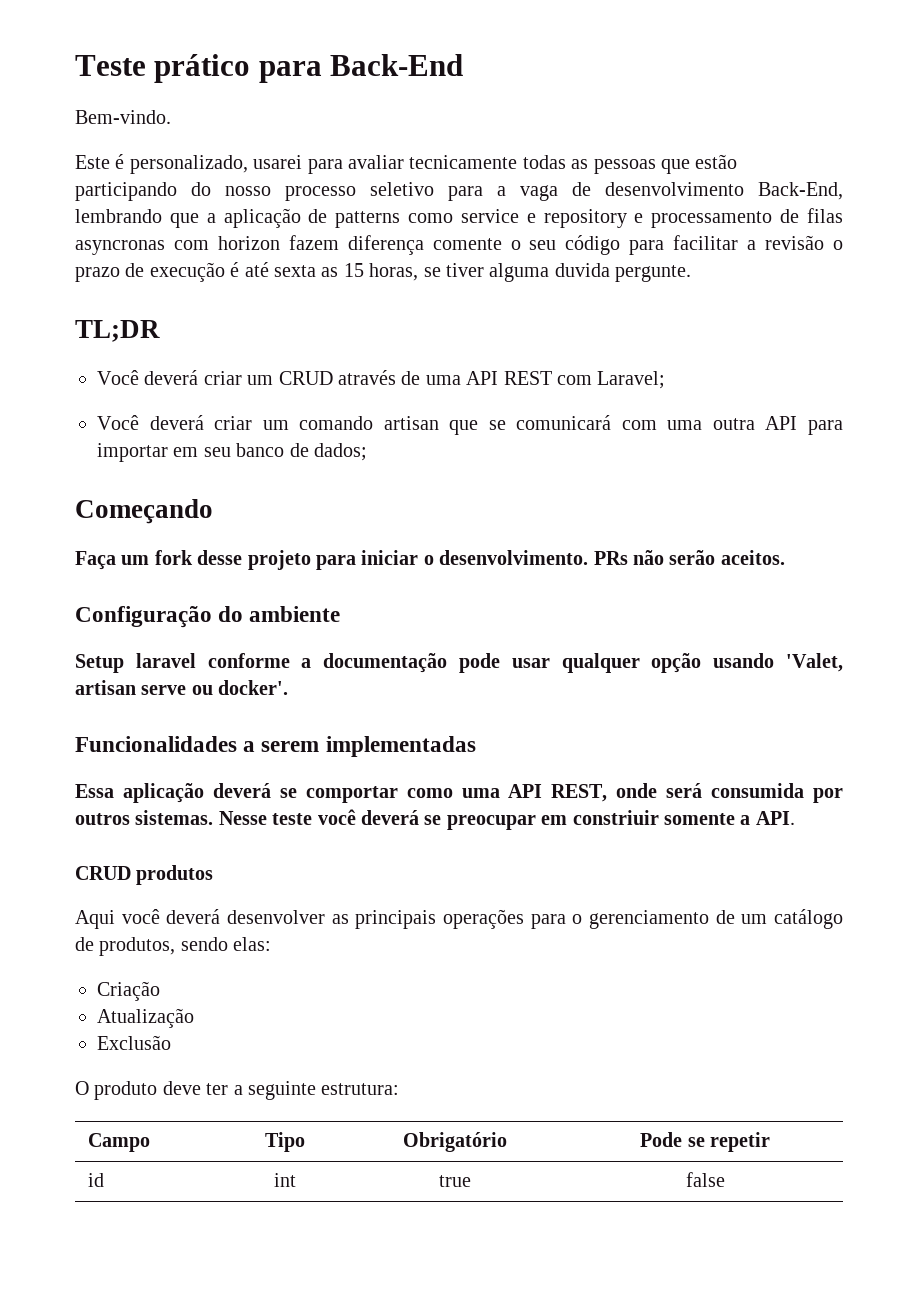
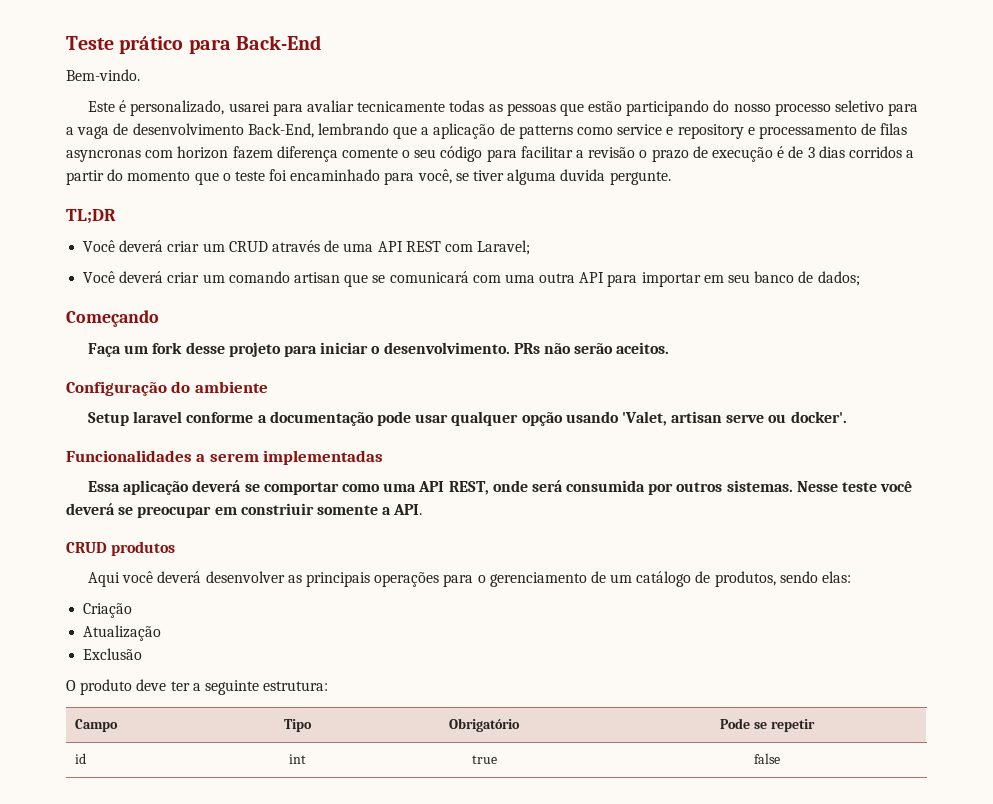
[244,262,419,281] até sexta as 15 horas, -> [788,146,915,158] [66,169,452,185] de 3 dias corridos a partir do momento que o teste foi encaminhado para você,

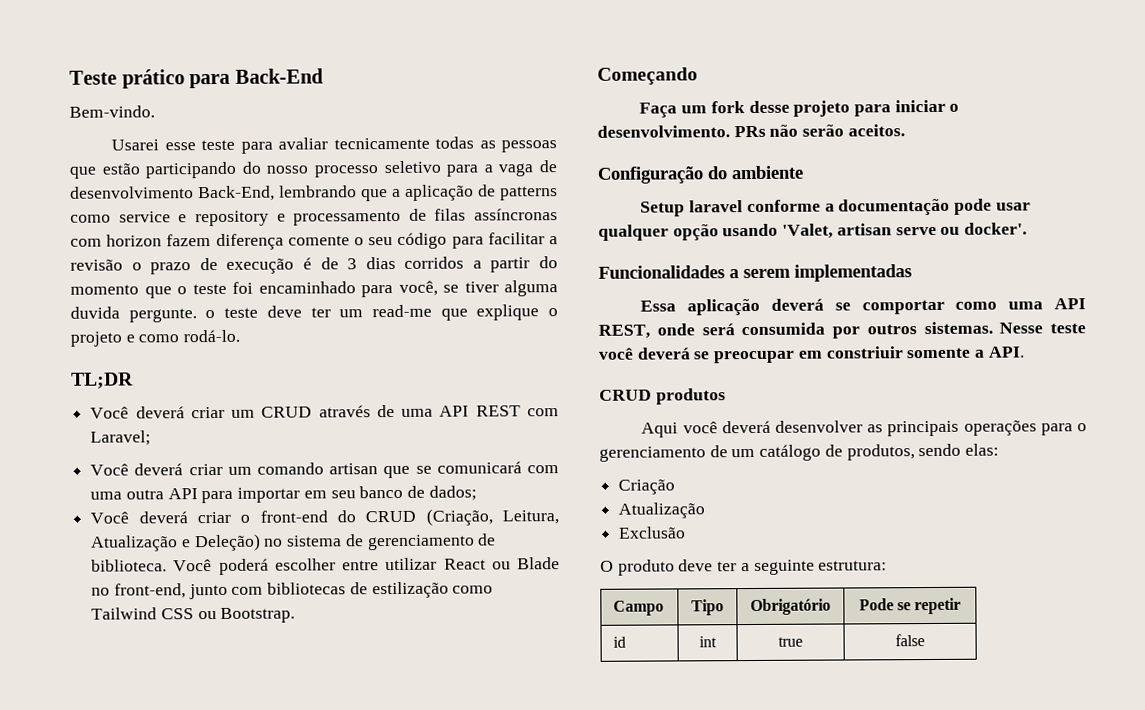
[88,100,270,116] Este é personalizado, usarei -> [111,139,236,151] Usarei esse teste
[66,150,141,162] asyncronas -> [474,208,558,221] assíncronas
(671, 178) none -> [205,304,558,321] [70,329,241,347] o teste deve ter um read-me que explique o projeto e como rodá-lo.
(860, 278) none -> [90,508,559,526] [91,533,497,552] [91,557,560,575] [91,581,494,600] [91,607,296,623] // Você deverá criar o front-end do CRUD (Criação, Leitura, Atualização e Deleção) no sistema de gerenciamento de biblioteca. Você poderá escolher entre utilizar React ou Blade no front-end, junto com bibliotecas de estilização como Tailwind CSS ou Bootstrap.

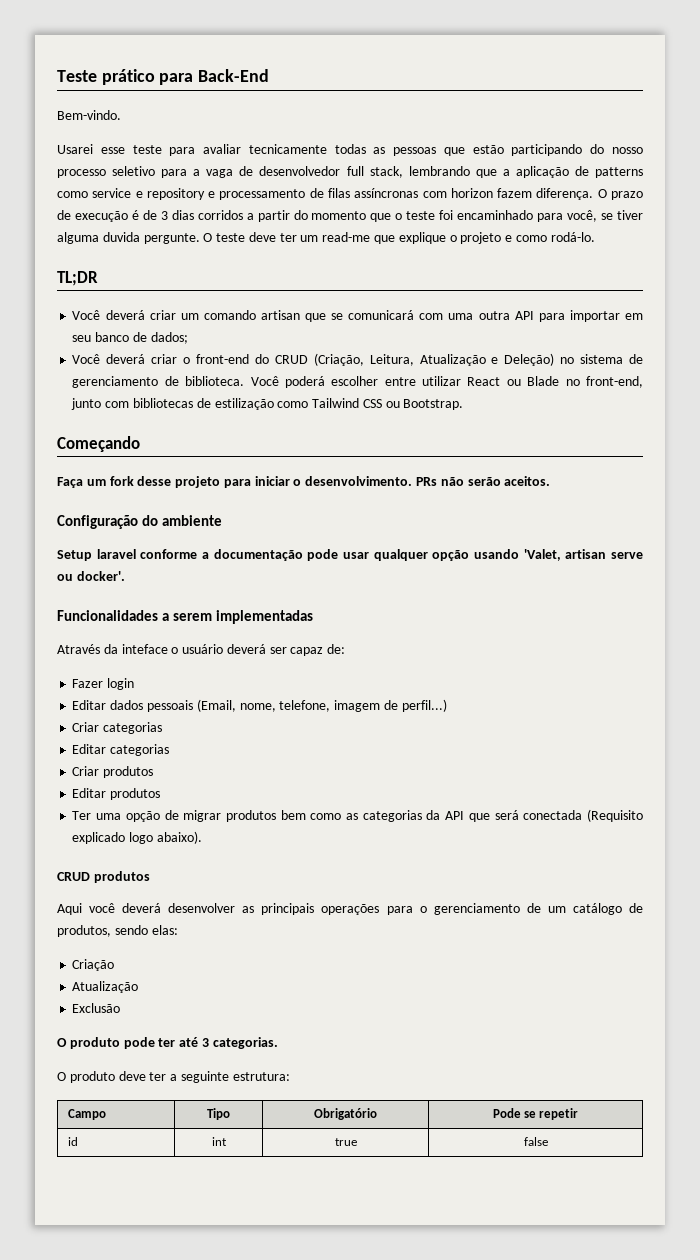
[70,185,275,202] desenvolvimento Back-End, -> [259,166,403,178] desenvolvedor full stack,
[215,232,558,250] [70,259,142,271] diferença comente o seu código para facilitar a revisão o -> [536,188,607,200] diferença. O
[205,309,216,319] o -> [203,233,213,242] O
[90,404,559,419] [90,430,152,446] // Você deverá criar um CRUD através de uma API REST com Laravel; -> (98, 278) none
[640,298,1086,316] [598,321,1086,339] [598,346,1025,364] Essa aplicação deverá se comportar como uma API REST, onde será consumida por outros sistemas. Nesse teste você deverá se preocupar em constriuir somente a API. -> [57,644,346,656] [72,678,135,690] [72,699,447,712] [72,722,163,734] [72,744,170,756] [72,766,154,778] [72,788,161,800] [72,809,643,822] [72,831,202,844] Através da inteface o usuário deverá ser capaz de: // Fazer login // Editar dados pessoais (Email, nome, telefone, imagem de perfil...) // Criar categorias // Editar categorias // Criar produtos // Editar produtos // Ter uma opção de migrar produtos bem como as categorias da API que será conectada (Requisito explicado logo abaixo).
(687, 532) none -> [57,1037,278,1049] // O produto pode ter até 3 categorias.

